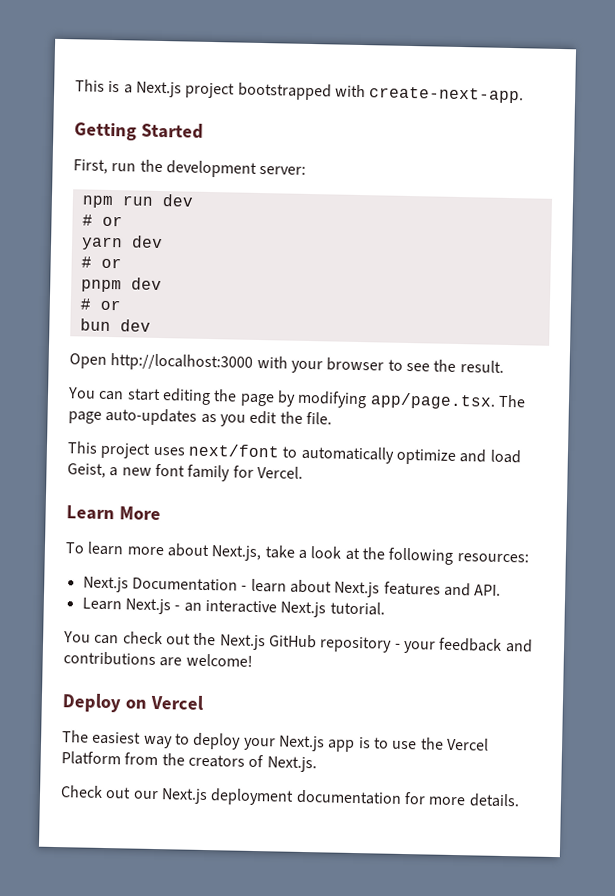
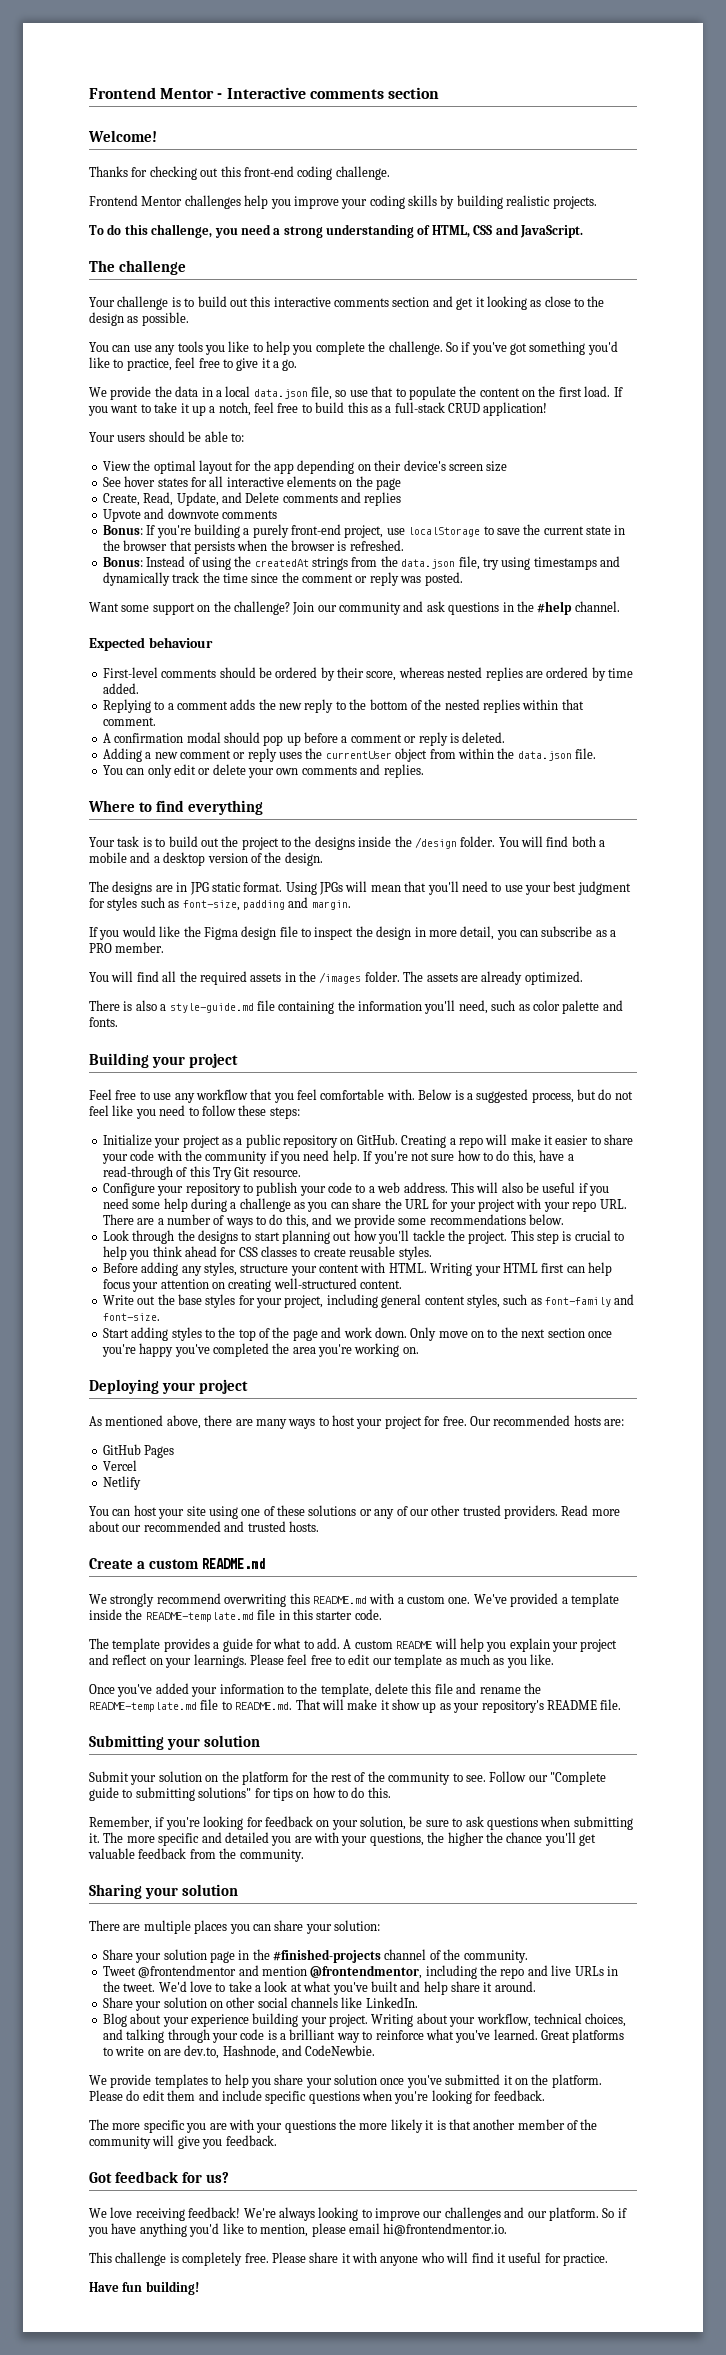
[75,79,525,104] [74,122,204,141] [73,159,307,178] [81,194,194,209] [81,214,123,227] [80,235,163,251] [80,256,122,269] [80,277,162,293] [79,298,121,311] [79,318,151,332] [69,353,504,374] [67,387,526,410] [68,407,332,427] [67,441,521,465] [67,463,303,482] [66,505,161,521] [65,541,529,565] [82,576,502,598] [81,597,385,618] [63,631,533,654] [63,651,253,667] [62,693,205,713] [62,730,489,753] [61,751,317,773] [60,785,520,808] This is a Next.js project bootstrapped with create-next-app. // Getting Started // First, run the development server: // npm run dev // # or // yarn dev // # or // pnpm dev // # or // bun dev // Open http://localhost:3000 with your browser to see the result. // You can start editing the page by modifying app/page.tsx. The page auto-updates as you edit the file. // This project uses next/font to automatically optimize and load Geist, a new font family for Vercel. // Learn More // To learn more about Next.js, take a look at the following resources: // Next.js Documentation - learn about Next.js features and API. // Learn Next.js - an interactive Next.js tutorial. // You can check out the Next.js GitHub repository - your feedback and contributions are welcome! // Deploy on Vercel // The easiest way to deploy your Next.js app is to use the Vercel Platform from the creators of Next.js. // Check out our Next.js deployment documentation for more details. -> [89,87,439,99] [88,130,157,142] [89,166,390,180] [89,195,597,209] [89,224,583,238] [89,260,186,275] [89,296,605,310] [89,312,189,326] [89,341,618,355] [89,357,298,371] [89,386,623,400] [88,402,548,416] [89,431,244,442] [102,460,508,474] [102,476,402,490] [102,492,402,506] [102,508,277,522] [102,524,626,538] [102,540,404,554] [102,556,620,570] [102,572,463,586] [89,601,620,615] [89,637,213,651] [102,667,633,681] [102,683,139,694] [102,699,584,713] [102,717,156,726] [102,732,506,746] [102,748,596,762] [102,764,424,778] [88,800,263,815] [89,836,606,850] [89,852,323,866] [89,881,631,895] [89,897,351,911] [89,926,617,940] [89,942,165,953] [89,971,583,985] [89,1000,623,1014] [89,1017,118,1027] [89,1053,238,1068] [89,1089,633,1103] [89,1105,300,1119] [102,1134,634,1148] [101,1150,574,1164] [102,1166,301,1180] [102,1182,610,1196] [102,1198,627,1212] [102,1214,564,1228] [102,1230,625,1244] [102,1246,432,1260] [102,1262,612,1276] [102,1278,402,1292] [102,1294,635,1308] [102,1313,160,1321] [102,1327,612,1341] [101,1343,419,1357] [89,1379,248,1394] [89,1415,624,1429] [102,1444,175,1458] [102,1460,137,1471] [102,1476,141,1490] [89,1505,620,1519] [89,1521,319,1532] [89,1558,265,1569] [89,1593,619,1607] [89,1609,382,1622] [89,1638,618,1652] [89,1654,554,1668] [89,1683,541,1697] [89,1699,622,1713] [89,1735,260,1750] [89,1771,606,1785] [89,1787,391,1801] [89,1816,633,1830] [89,1832,596,1846] [88,1848,304,1862] [89,1884,238,1899] [89,1920,380,1934] [102,1949,528,1963] [102,1965,618,1979] [102,1981,536,1995] [102,1997,418,2011] [102,2013,627,2027] [102,2029,625,2043] [102,2045,376,2059] [89,2074,602,2088] [89,2090,545,2104] [89,2119,598,2133] [89,2135,277,2149] [89,2171,229,2183] [89,2207,627,2221] [88,2223,508,2237] [89,2252,608,2266] [89,2281,199,2295] Frontend Mentor - Interactive comments section // Welcome! // Thanks for checking out this front-end coding challenge. // Frontend Mentor challenges help you improve your coding skills by building realistic projects. // To do this challenge, you need a strong understanding of HTML, CSS and JavaScript. // The challenge // Your challenge is to build out this interactive comments section and get it looking as close to the design as possible. // You can use any tools you like to help you complete the challenge. So if you've got something you'd like to practice, feel free to give it a go. // We provide the data in a local data.json file, so use that to populate the content on the first load. If you want to take it up a notch, feel free to build this as a full-stack CRUD application! // Your users should be able to: // View the optimal layout for the app depending on their device's screen size // See hover states for all interactive elements on the page // Create, Read, Update, and Delete comments and replies // Upvote and downvote comments // Bonus: If you're building a purely front-end project, use localStorage to save the current state in the browser that persists when the browser is refreshed. // Bonus: Instead of using the createdAt strings from the data.json file, try using timestamps and dynamically track the time since the comment or reply was posted. // Want some support on the challenge? Join our community and ask questions in the #help channel. // Expected behaviour // First-level comments should be ordered by their score, whereas nested replies are ordered by time added. // Replying to a comment adds the new reply to the bottom of the nested replies within that comment. // A confirmation modal should pop up before a comment or reply is deleted. // Adding a new comment or reply uses the currentUser object from within the data.json file. // You can only edit or delete your own comments and replies. // Where to find everything // Your task is to build out the project to the designs inside the /design folder. You will find both a mobile and a desktop version of the design. // The designs are in JPG static format. Using JPGs will mean that you'll need to use your best judgment for styles such as font-size, padding and margin. // If you would like the Figma design file to inspect the design in more detail, you can subscribe as a PRO member. // You will find all the required assets in the /images folder. The assets are already optimized. // There is also a style-guide.md file containing the information you'll need, such as color palette and fonts. // Building your project // Feel free to use any workflow that you feel comfortable with. Below is a suggested process, but do not feel like you need to follow these steps: // Initialize your project as a public repository on GitHub. Creating a repo will make it easier to share your code with the community if you need help. If you're not sure how to do this, have a read-through of this Try Git resource. // Configure your repository to publish your code to a web address. This will also be useful if you need some help during a challenge as you can share the URL for your project with your repo URL. There are a number of ways to do this, and we provide some recommendations below. // Look through the designs to start planning out how you'll tackle the project. This step is crucial to help you think ahead for CSS classes to create reusable styles. // Before adding any styles, structure your content with HTML. Writing your HTML first can help focus your attention on creating well-structured content. // Write out the base styles for your project, including general content styles, such as font-family and font-size. // Start adding styles to the top of the page and work down. Only move on to the next section once you're happy you've completed the area you're working on. // Deploying your project // As mentioned above, there are many ways to host your project for free. Our recommended hosts are: // GitHub Pages // Vercel // Netlify // You can host your site using one of these solutions or any of our other trusted providers. Read more about our recommended and trusted hosts. // Create a custom README.md // We strongly recommend overwriting this README.md with a custom one. We've provided a template inside the README-template.md file in this starter code. // The template provides a guide for what to add. A custom README will help you explain your project and reflect on your learnings. Please feel free to edit our template as much as you like. // Once you've added your information to the template, delete this file and rename the README-template.md file to README.md. That will make it show up as your repository's README file. // Submitting your solution // Submit your solution on the platform for the rest of the community to see. Follow our "Complete guide to submitting solutions" for tips on how to do this. // Remember, if you're looking for feedback on your solution, be sure to ask questions when submitting it. The more specific and detailed you are with your questions, the higher the chance you'll get valuable feedback from the community. // Sharing your solution // There are multiple places you can share your solution: // Share your solution page in the #finished-projects channel of the community. // Tweet @frontendmentor and mention @frontendmentor, including the repo and live URLs in the tweet. We'd love to take a look at what you've built and help share it around. // Share your solution on other social channels like LinkedIn. // Blog about your experience building your project. Writing about your workflow, technical choices, and talking through your code is a brilliant way to reinforce what you've learned. Great platforms to write on are dev.to, Hashnode, and CodeNewbie. // We provide templates to help you share your solution once you've submitted it on the platform. Please do edit them and include specific questions when you're looking for feedback. // The more specific you are with your questions the more likely it is that another member of the community will give you feedback. // Got feedback for us? // We love receiving feedback! We're always looking to improve our challenges and our platform. So if you have anything you'd like to mention, please email hi@frontendmentor.io. // This challenge is completely free. Please share it with anyone who will find it useful for practice. // Have fun building!

